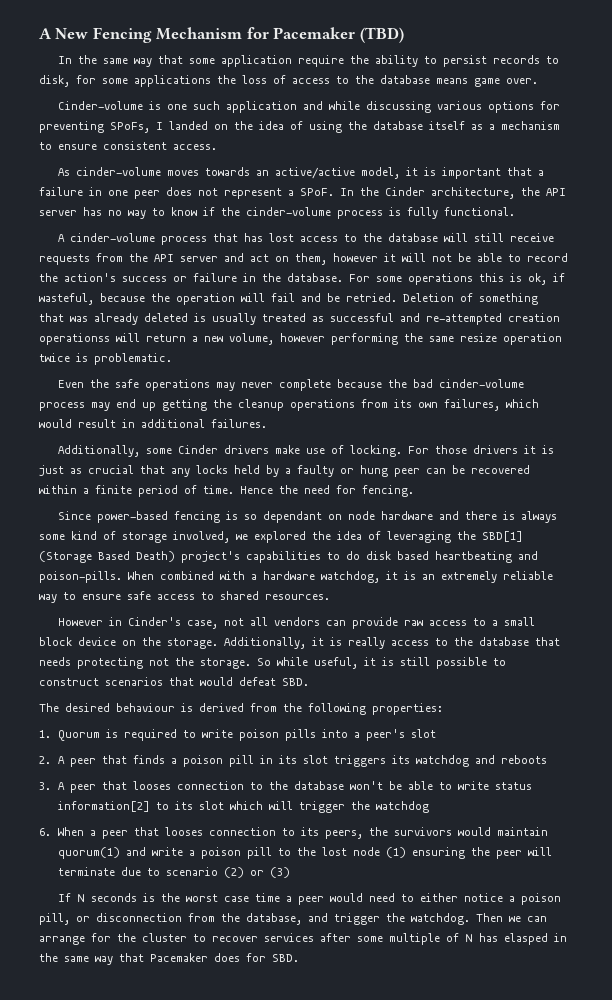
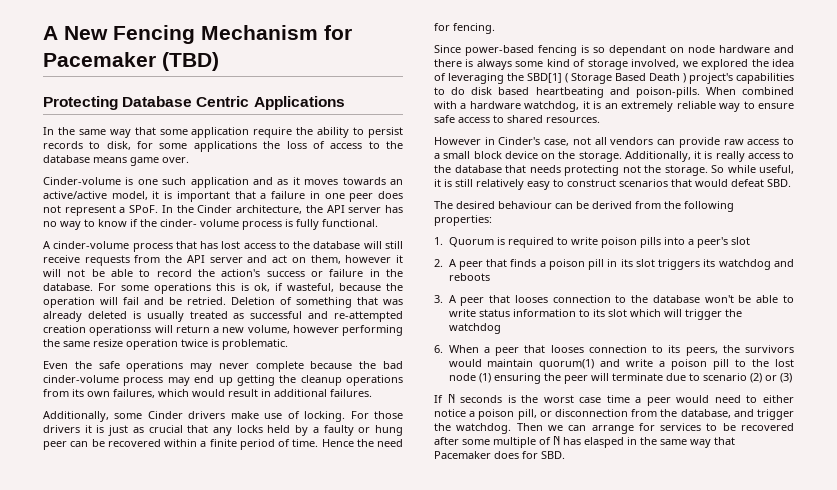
(404, 35) none -> [43,96,345,110] // Protecting Database Centric Applications
[328,101,560,113] [39,121,560,133] [39,141,217,150] [57,167,161,176] while discussing various options for preventing SPoFs, I landed on the idea of using the database itself as a mechanism to ensure consistent access. // As cinder-volume -> [277,177,300,185] as it
[246,207,331,216] cinder-volume -> [160,219,239,227] cinder- volume
[39,551,175,563] (Storage Based Death) -> [565,73,686,84] ( Storage Based Death )
[436,657,487,669] possible -> [476,179,550,190] relatively easy
[181,703,193,712] is -> [555,201,589,209] can be
[58,801,151,812] information[2] -> [512,309,576,317] information
[117,933,314,942] the cluster to recover services -> [660,423,794,431] services to be recovered

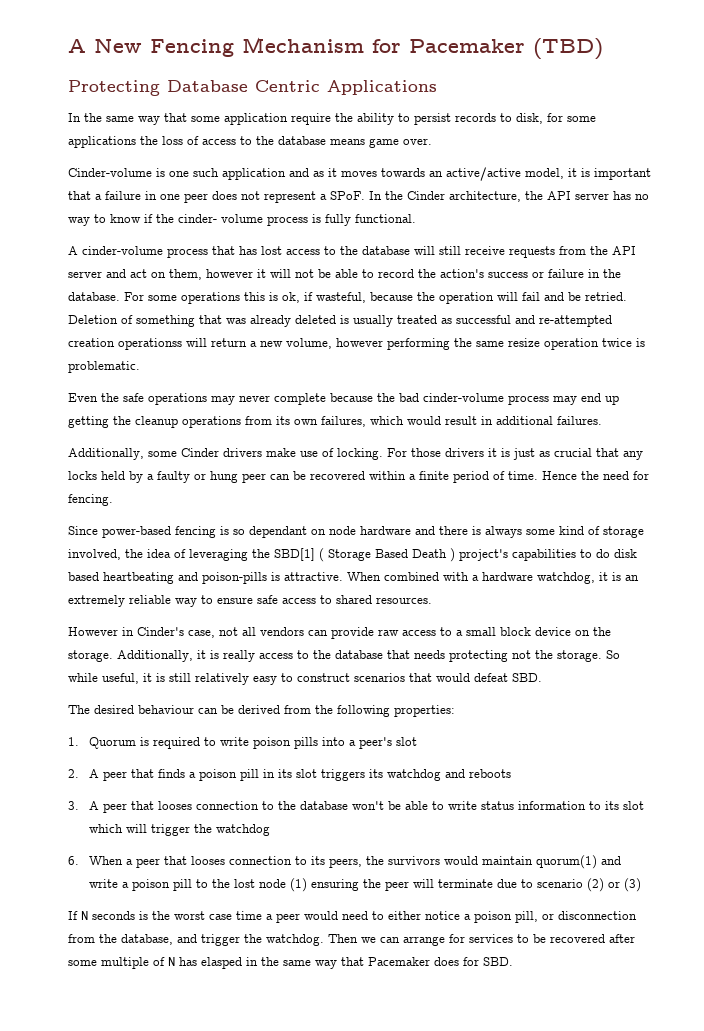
[682,59,749,70] we explored -> (121, 554) none
[635,87,700,98] poison-pills. -> [202,572,343,584] poison-pills is attractive.

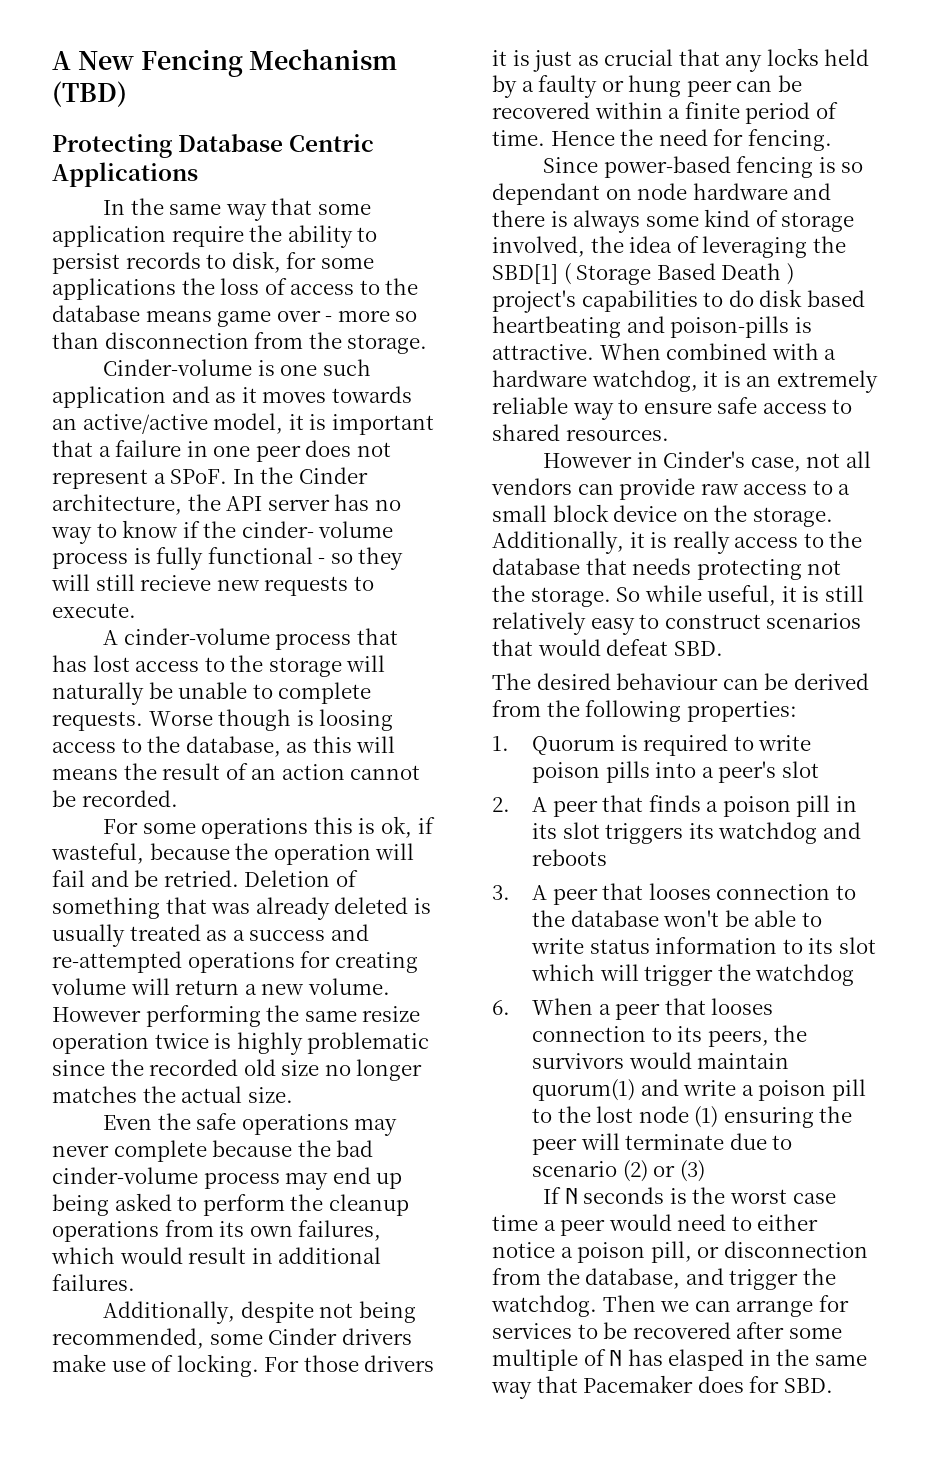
[372,39,525,53] for Pacemaker -> (398, 59) none
[403,138,432,145] over. -> [276,310,418,322] [52,332,428,354] over - more so than disconnection from the storage.
[355,214,416,223] functional. -> [207,547,404,570] [51,574,374,596] [52,603,136,618] functional - so they will still recieve new requests to execute.
[362,246,636,258] [68,269,621,280] [68,292,120,301] database will still receive requests from the API server and act on them, however it will not be able to record the action's success or failure in the database. -> [268,655,386,677] [52,682,372,705] [52,709,394,731] [52,736,396,757] [52,763,421,780] [52,790,178,807] storage will naturally be unable to complete requests. Worse though is loosing access to the database, as this will means the result of an action cannot be recorded. //
[456,315,612,327] [68,338,182,350] successful and re-attempted creation operationss -> [232,924,369,941] [52,951,418,973] [51,978,126,995] a success and re-attempted operations for creating volume
[286,338,383,349] volume, however -> [307,978,390,995] [52,1007,141,1022] volume. However
[68,361,140,373] problematic. -> [236,1032,430,1055] [52,1059,423,1081] [52,1086,293,1103] highly problematic since the recorded old size no longer matches the actual size.
[68,416,109,428] getting -> [52,1193,285,1216] being asked to perform
(144, 454) none -> [240,1301,416,1323] [52,1328,204,1349] despite not being recommended,

